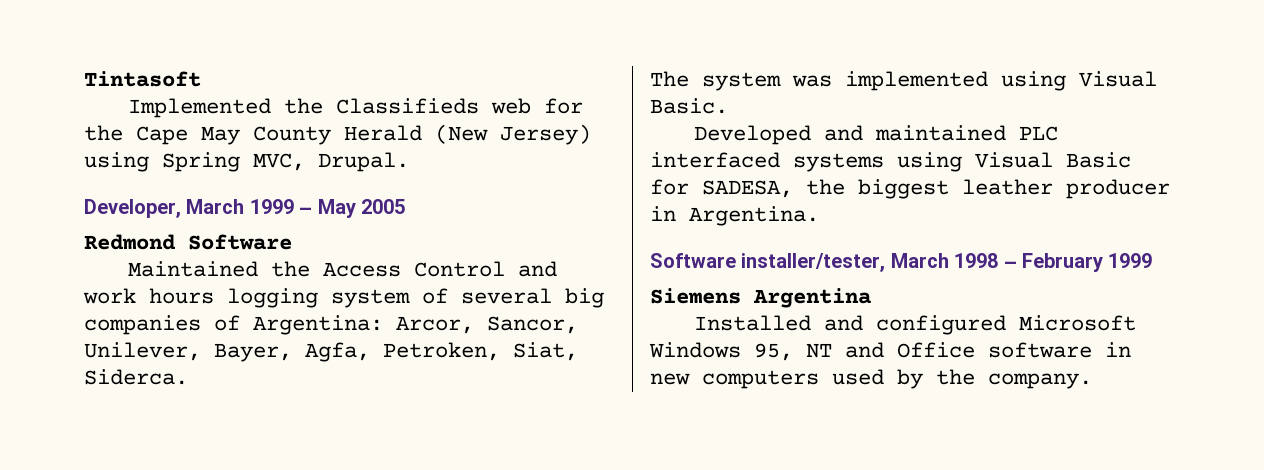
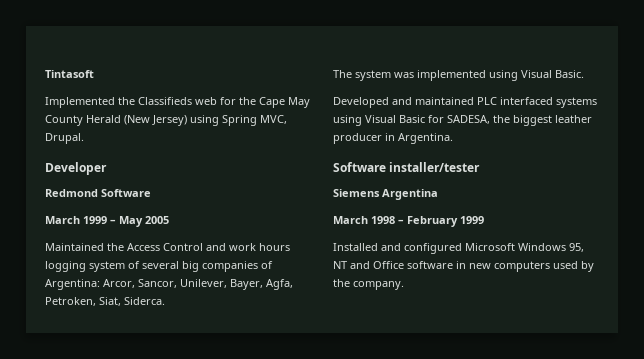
[84,199,181,218] Developer, -> [45,162,107,175] [45,189,151,197] Developer // Redmond Software //
[84,234,292,250] // Redmond Software -> (169, 220) none
[741,253,886,272] installer/tester, -> [389,162,481,172] [333,189,438,200] installer/tester // Siemens Argentina //
[650,288,871,308] // Siemens Argentina -> (484, 220) none

